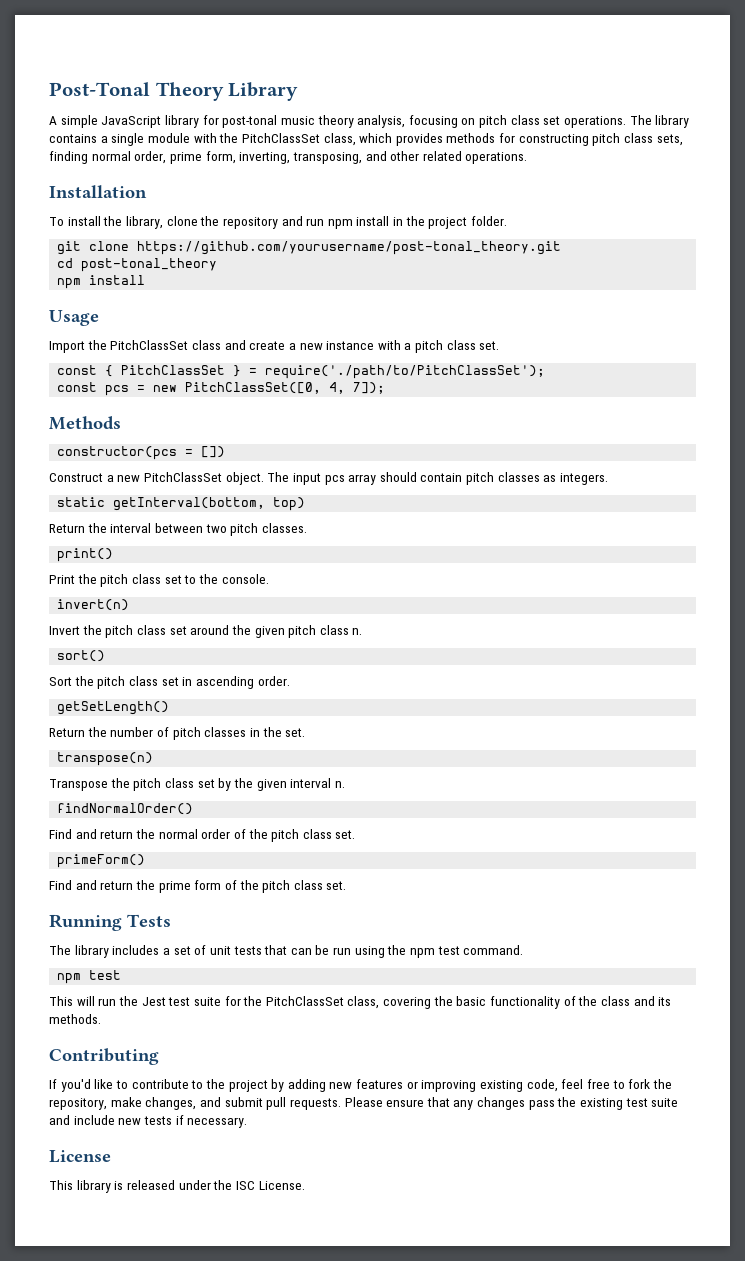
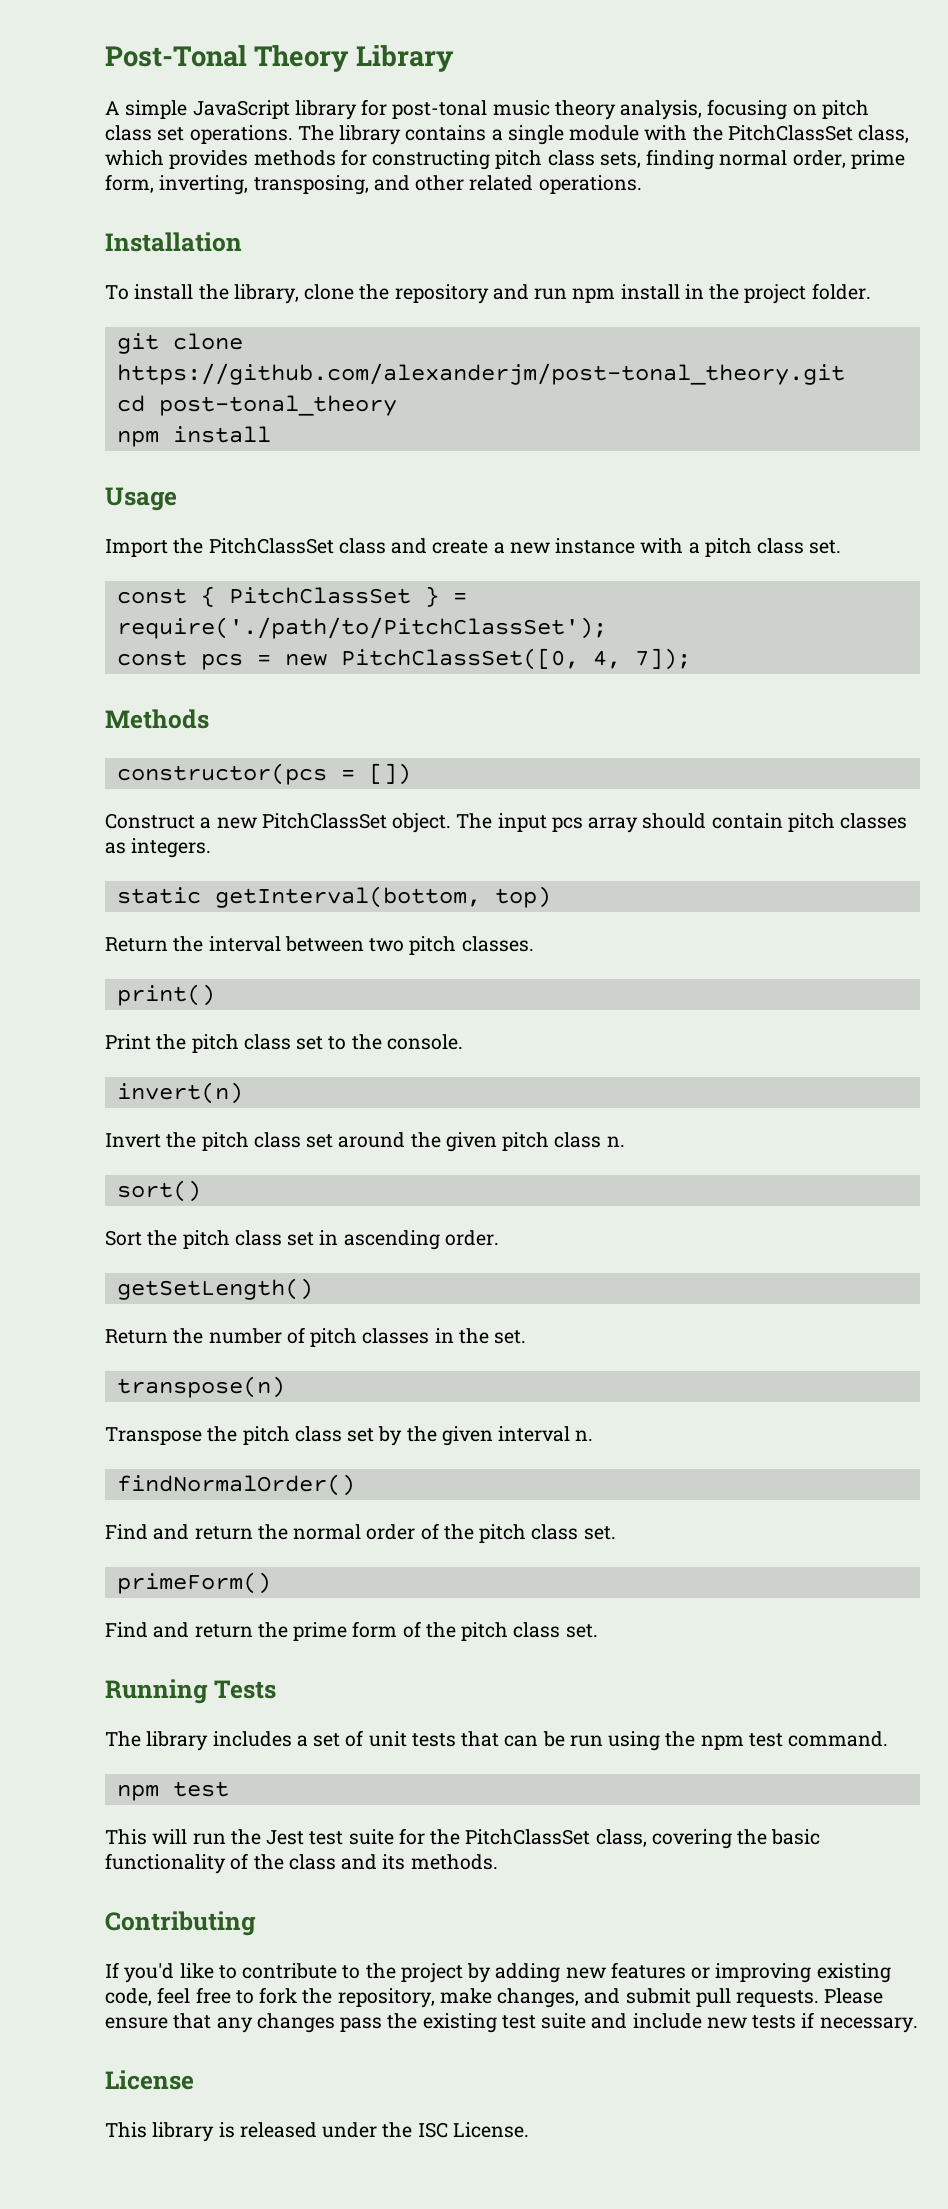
[137,241,562,255] https://github.com/yourusername/post-tonal_theory.git -> [116,363,845,385] https://github.com/alexanderjm/post-tonal_theory.git

